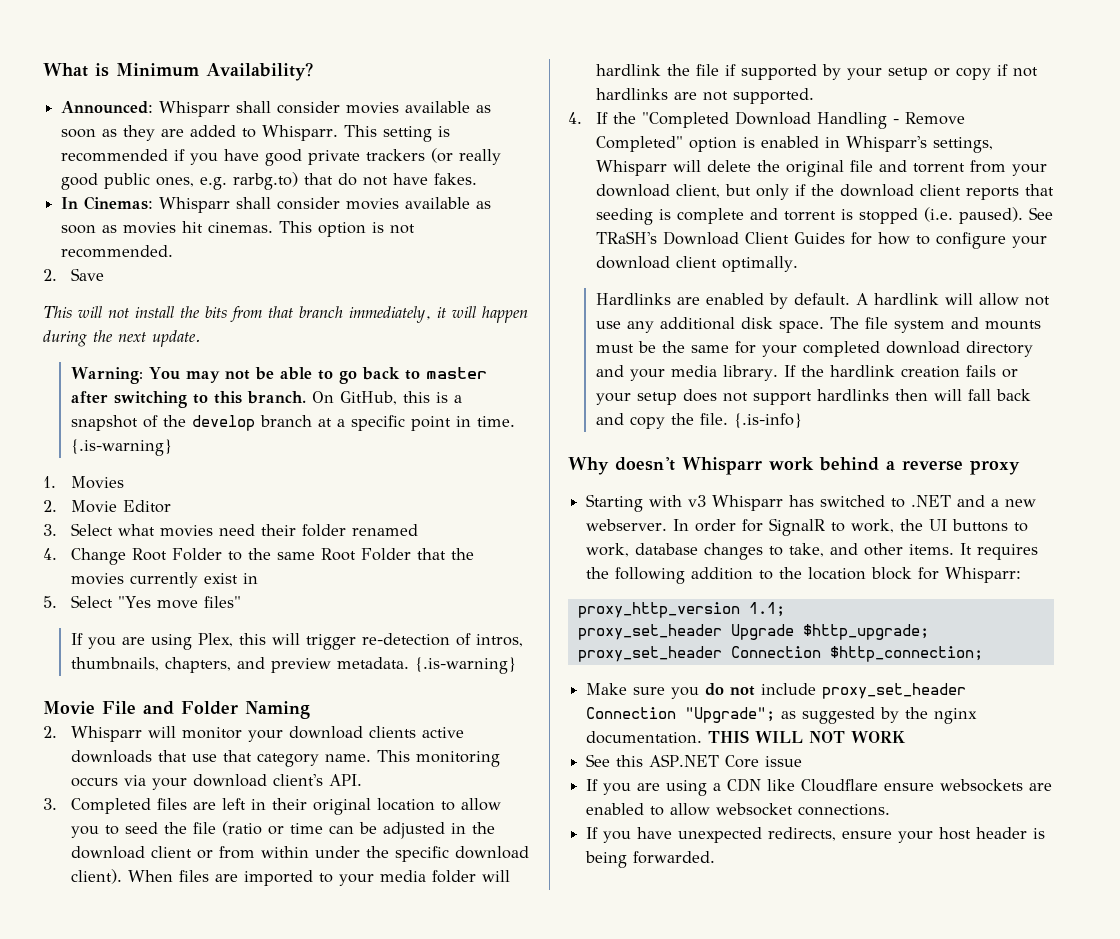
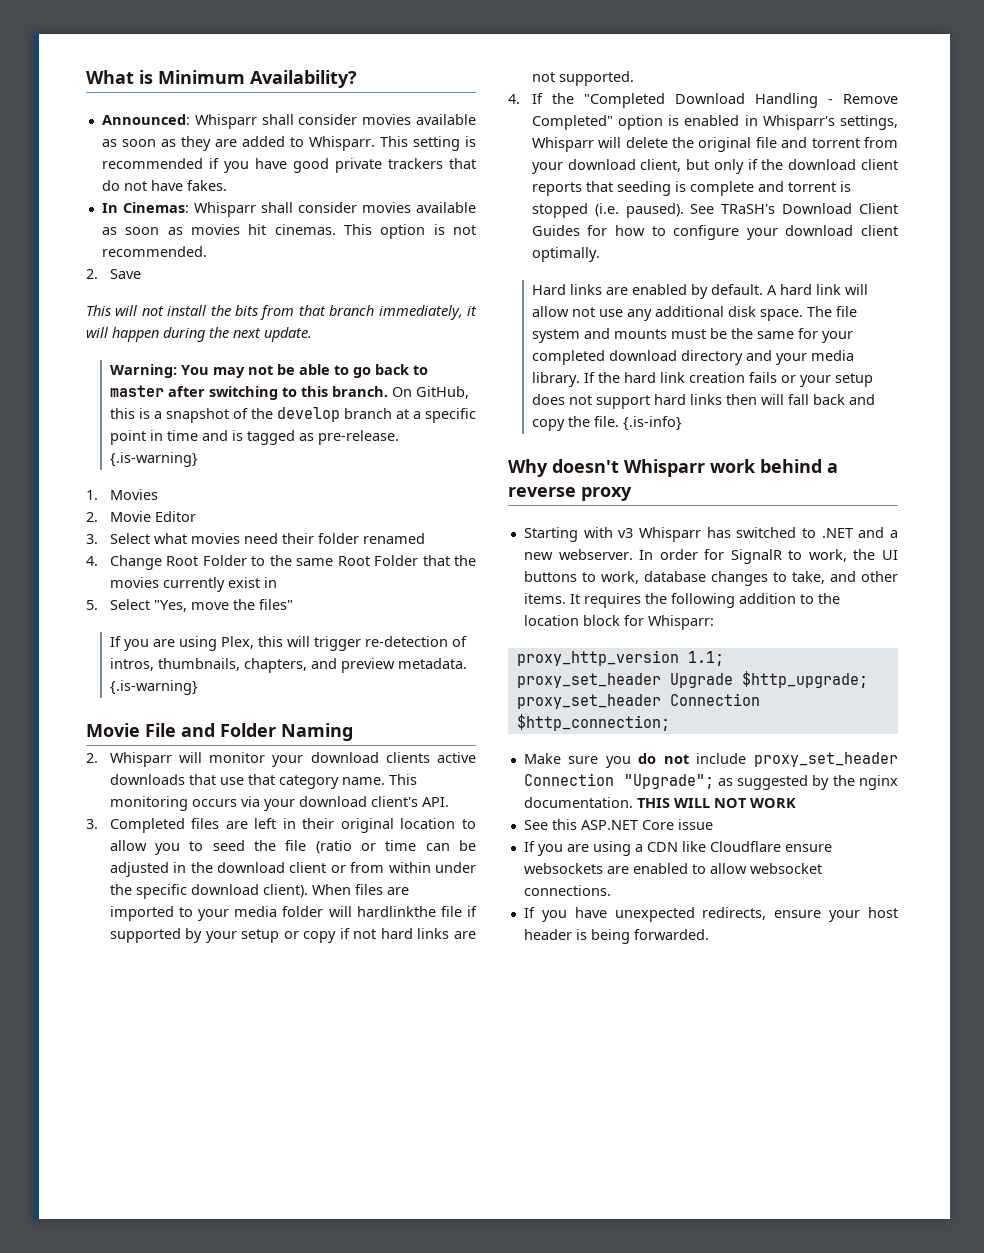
[431,148,502,165] [61,172,299,190] (or really good public ones, e.g. rarbg.to) -> (443, 163) none
[476,416,515,427] time. -> [166,430,399,445] time and is tagged as pre-release.
[117,596,198,609] "Yes move -> [153,599,255,612] "Yes, move the
[595,64,690,76] hardlink the -> [356,906,436,917] hardlinkthe
[595,88,668,100] hardlinks -> [380,928,450,939] hard links
[595,293,671,305] Hardlinks -> [531,284,602,295] Hard links
[873,293,939,305] hardlink -> [779,284,841,295] hard link
[829,365,895,377] hardlink -> [623,372,685,383] hard link
[816,389,889,401] hardlinks -> [653,394,722,405] hard links

